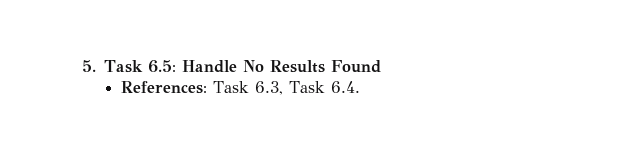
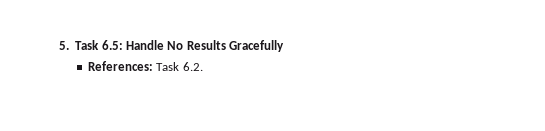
[331,60,382,73] Found -> [229,40,285,52] Gracefully
[254,81,360,95] 6.3, Task 6.4. -> [182,62,203,71] 6.2.

